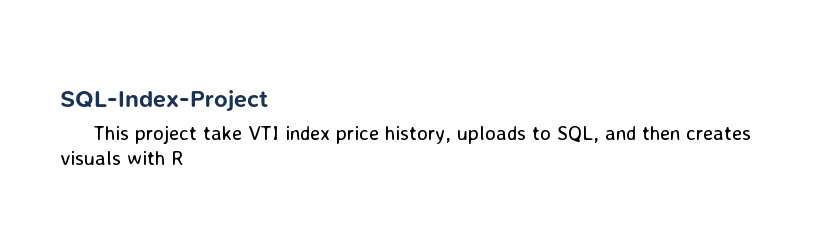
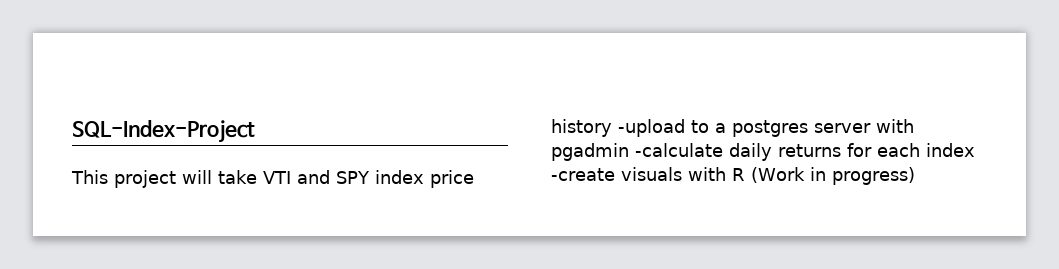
(197, 134) none -> [182,170,212,184] will
[284,126,751,144] [60,151,184,165] index price history, uploads to SQL, and then creates visuals with R -> [297,170,474,188] [551,119,914,137] [551,143,975,161] [551,167,915,185] and SPY index price history -upload to a postgres server with pgadmin -calculate daily returns for each index -create visuals with R (Work in progress)

